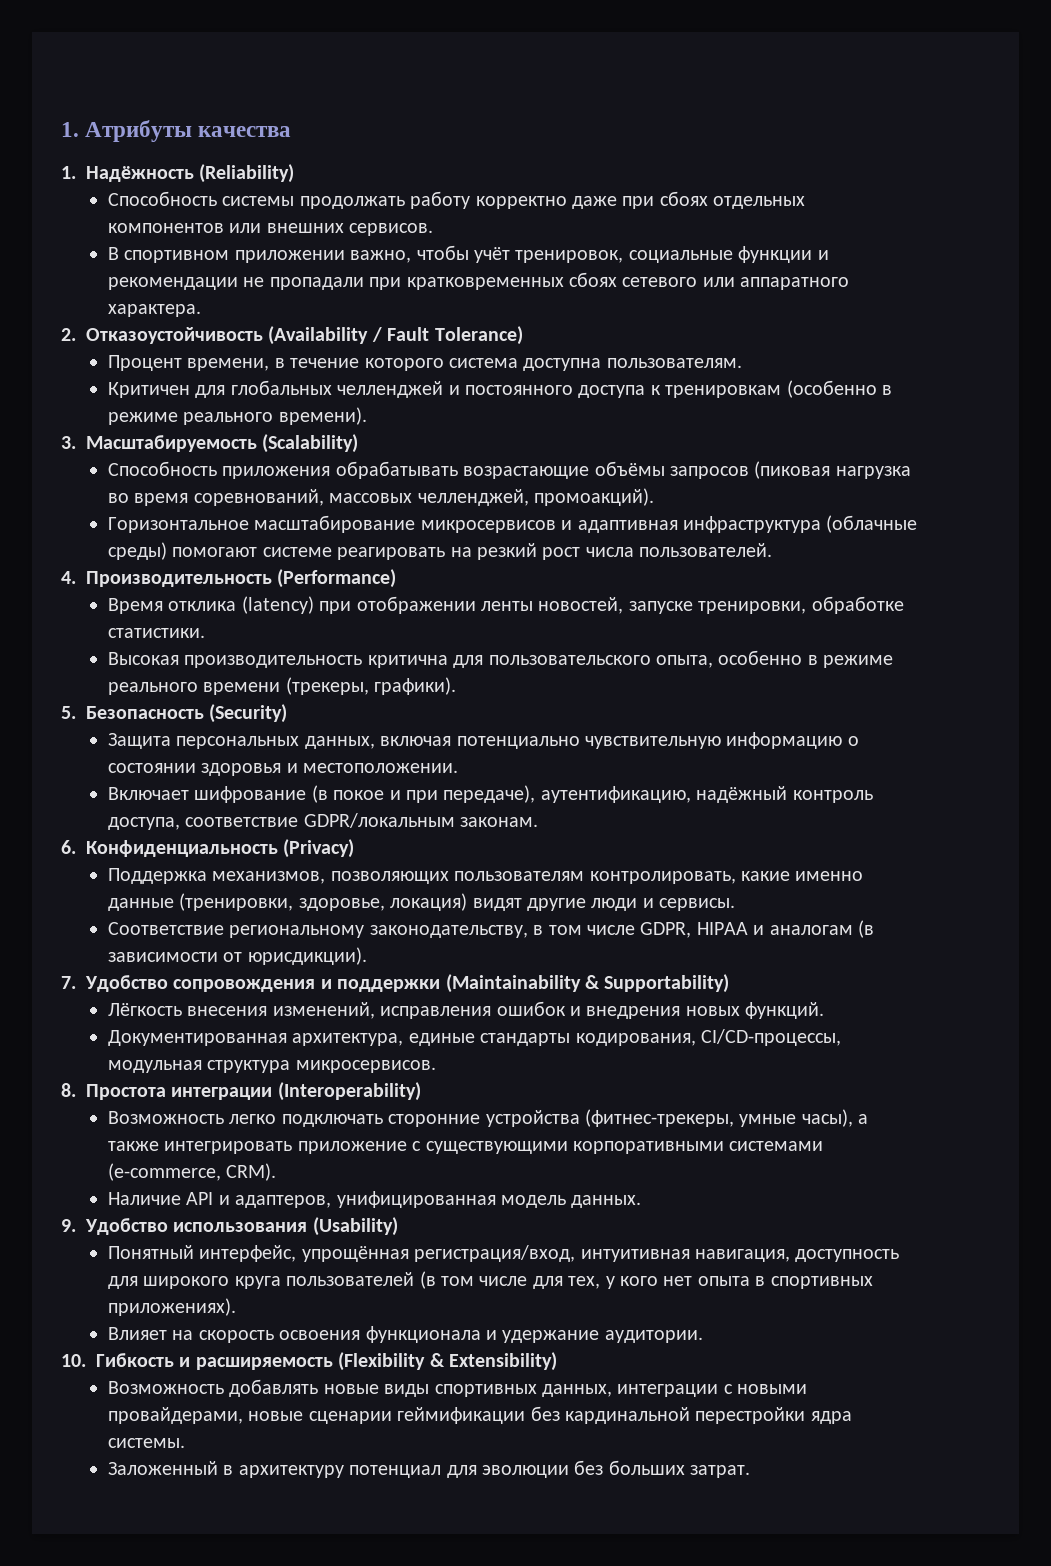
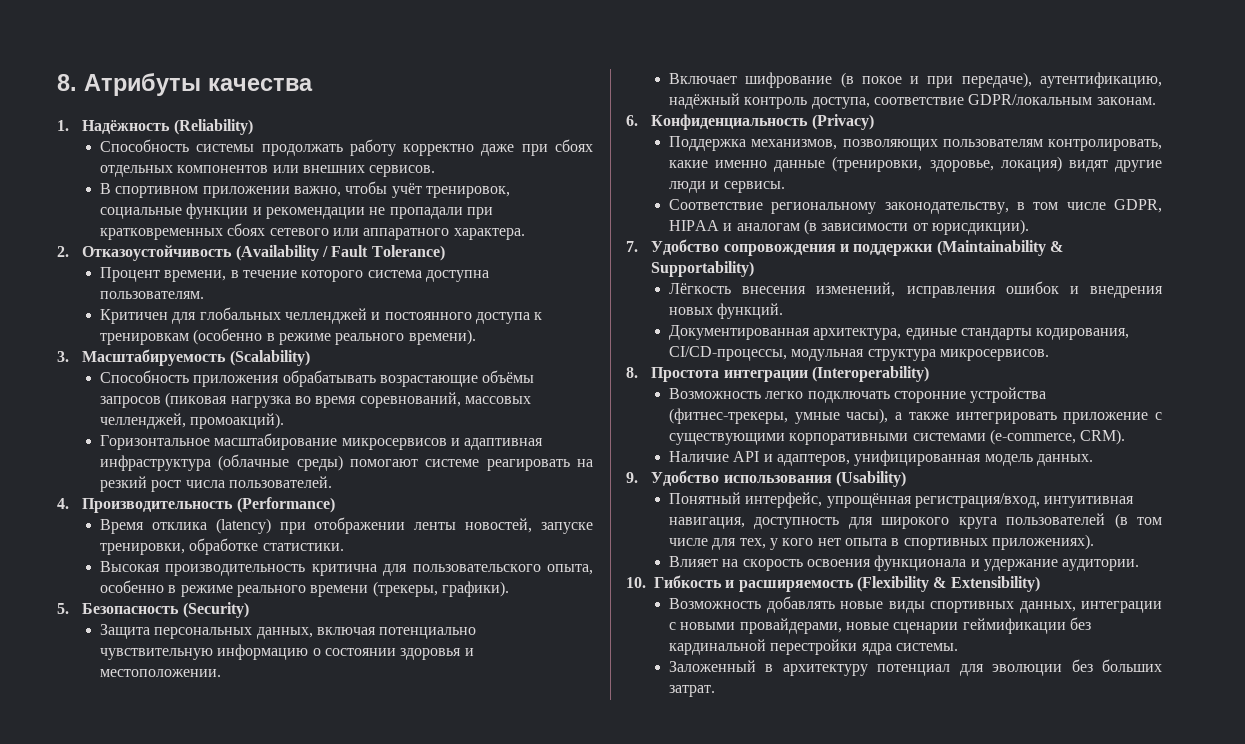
[61,122,79,137] 1. -> [57,74,77,91] 8.

